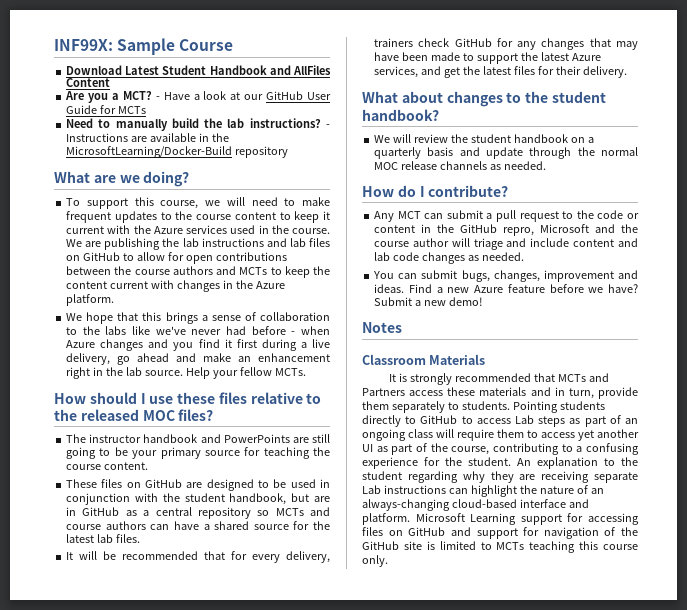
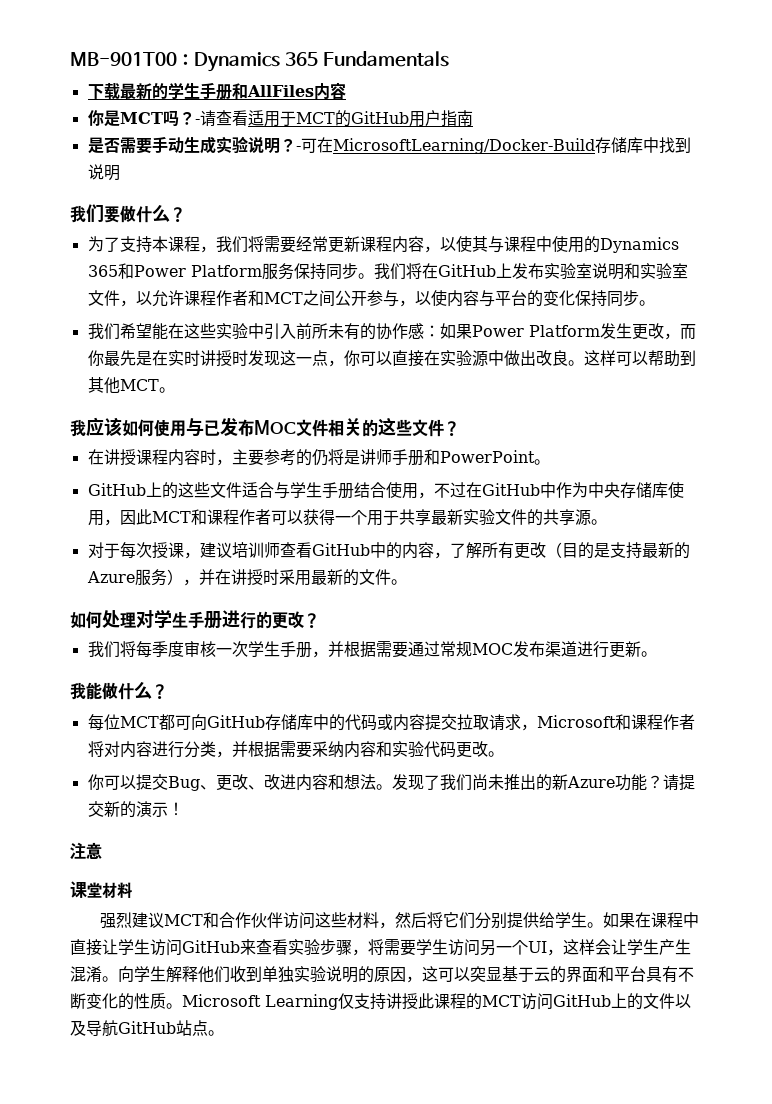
[54,38,234,55] [66,65,331,75] [66,78,111,87] [65,91,332,103] [66,105,147,114] [66,118,330,131] [66,133,229,142] [66,146,289,158] [54,171,190,187] [66,197,331,209] [66,211,331,223] [66,225,331,234] [66,238,330,250] [66,252,287,264] [66,266,331,278] [66,280,285,292] [66,294,115,306] [66,312,330,324] [66,326,331,335] [66,339,330,351] [66,353,330,365] [66,367,306,379] [54,392,322,404] [54,409,214,421] [66,434,330,443] [66,447,330,459] [66,462,149,470] [66,479,330,491] [66,493,330,505] [66,507,331,519] [66,521,331,530] [66,534,141,543] [66,551,330,563] [374,38,638,50] [374,52,601,64] [374,66,627,78] [362,91,606,107] [362,109,439,121] [374,134,594,143] [374,147,638,159] [374,161,546,170] [362,185,509,197] [374,210,639,222] [374,224,638,236] [374,238,638,250] [374,252,524,264] [373,270,638,282] [374,284,638,293] [374,297,484,306] [362,322,402,333] [362,354,486,365] [388,373,609,385] [362,387,638,399] [362,401,605,413] [362,415,638,427] [362,429,639,441] [362,443,639,455] [362,457,638,469] [362,471,638,483] [362,485,604,497] [362,499,589,511] [362,513,639,525] [362,527,638,539] [362,541,638,553] [362,555,388,567] INF99X: Sample Course // Download Latest Student Handbook and AllFiles Content // Are you a MCT? - Have a look at our GitHub User Guide for MCTs // Need to manually build the lab instructions? - Instructions are available in the MicrosoftLearning/Docker-Build repository // What are we doing? // To support this course, we will need to make frequent updates to the course content to keep it current with the Azure services used in the course. We are publishing the lab instructions and lab files on GitHub to allow for open contributions between the course authors and MCTs to keep the content current with changes in the Azure platform. // We hope that this brings a sense of collaboration to the labs like we've never had before - when Azure changes and you find it first during a live delivery, go ahead and make an enhancement right in the lab source. Help your fellow MCTs. // How should I use these files relative to the released MOC files? // The instructor handbook and PowerPoints are still going to be your primary source for teaching the course content. // These files on GitHub are designed to be used in conjunction with the student handbook, but are in GitHub as a central repository so MCTs and course authors can have a shared source for the latest lab files. // It will be recommended that for every delivery, trainers check GitHub for any changes that may have been made to support the latest Azure services, and get the latest files for their delivery. // What about changes to the student handbook? // We will review the student handbook on a quarterly basis and update through the normal MOC release channels as needed. // How do I contribute? // Any MCT can submit a pull request to the code or content in the GitHub repro, Microsoft and the course author will triage and include content and lab code changes as needed. // You can submit bugs, changes, improvement and ideas. Find a new Azure feature before we have? Submit a new demo! // Notes // Classroom Materials // It is strongly recommended that MCTs and Partners access these materials and in turn, provide them separately to students. Pointing students directly to GitHub to access Lab steps as part of an ongoing class will require them to access yet another UI as part of the course, contributing to a confusing experience for the student. An explanation to the student regarding why they are receiving separate Lab instructions can highlight the nature of an always-changing cloud-based interface and platform. Microsoft Learning support for accessing files on GitHub and support for navigation of the GitHub site is limited to MCTs teaching this course only. -> [70,51,450,72] [87,82,346,100] [87,110,473,127] [87,136,691,154] [87,164,120,181] [70,204,186,223] [87,236,679,253] [87,263,688,280] [87,290,655,307] [87,323,696,340] [87,350,696,367] [87,377,175,394] [70,417,460,437] [87,449,550,466] [87,482,684,499] [87,509,607,526] [87,542,690,559] [86,569,407,586] [70,609,320,629] [87,641,657,658] [70,682,168,700] [87,714,695,731] [87,741,504,758] [87,774,695,791] [87,801,184,818] [70,842,102,860] [70,881,132,898] [100,912,700,929] [70,939,691,956] [70,966,694,983] [70,993,691,1010] [70,1020,224,1036] MB-901T00：Dynamics 365 Fundamentals // 下载最新的学生手册和AllFiles内容 // 你是MCT吗？-请查看适用于MCT的GitHub用户指南 // 是否需要手动生成实验说明？-可在MicrosoftLearning/Docker-Build存储库中找到说明 // 我们要做什么？ // 为了支持本课程，我们将需要经常更新课程内容，以使其与课程中使用的Dynamics 365和Power Platform服务保持同步。我们将在GitHub上发布实验室说明和实验室文件，以允许课程作者和MCT之间公开参与，以使内容与平台的变化保持同步。 // 我们希望能在这些实验中引入前所未有的协作感：如果Power Platform发生更改，而你最先是在实时讲授时发现这一点，你可以直接在实验源中做出改良。这样可以帮助到其他MCT。 // 我应该如何使用与已发布MOC文件相关的这些文件？ // 在讲授课程内容时，主要参考的仍将是讲师手册和PowerPoint。 // GitHub上的这些文件适合与学生手册结合使用，不过在GitHub中作为中央存储库使用，因此MCT和课程作者可以获得一个用于共享最新实验文件的共享源。 // 对于每次授课，建议培训师查看GitHub中的内容，了解所有更改（目的是支持最新的Azure服务），并在讲授时采用最新的文件。 // 如何处理对学生手册进行的更改？ // 我们将每季度审核一次学生手册，并根据需要通过常规MOC发布渠道进行更新。 // 我能做什么？ // 每位MCT都可向GitHub存储库中的代码或内容提交拉取请求，Microsoft和课程作者将对内容进行分类，并根据需要采纳内容和实验代码更改。 // 你可以提交Bug、更改、改进内容和想法。发现了我们尚未推出的新Azure功能？请提交新的演示！ // 注意 // 课堂材料 // 强烈建议MCT和合作伙伴访问这些材料，然后将它们分别提供给学生。如果在课程中直接让学生访问GitHub来查看实验步骤，将需要学生访问另一个UI，这样会让学生产生混淆。向学生解释他们收到单独实验说明的原因，这可以突显基于云的界面和平台具有不断变化的性质。Microsoft Learning仅支持讲授此课程的MCT访问GitHub上的文件以及导航GitHub站点。

